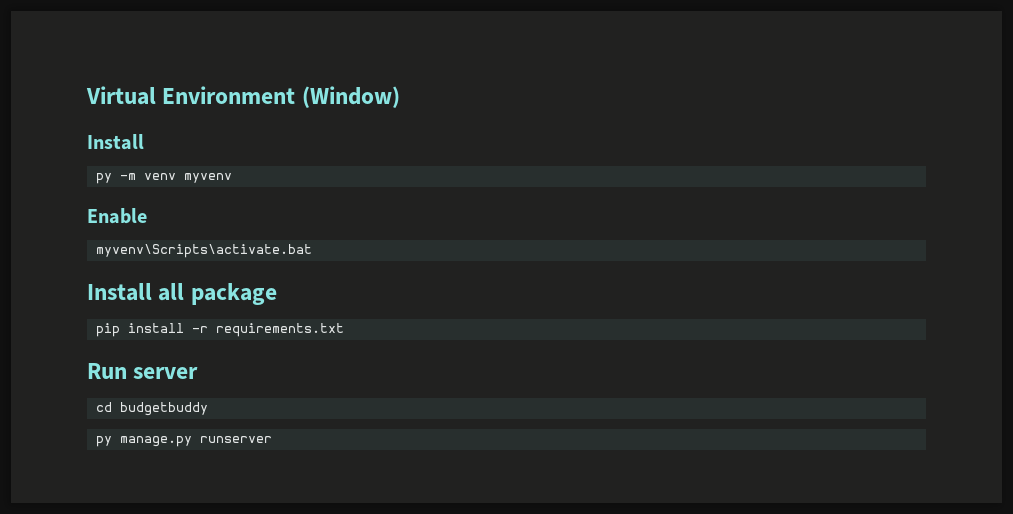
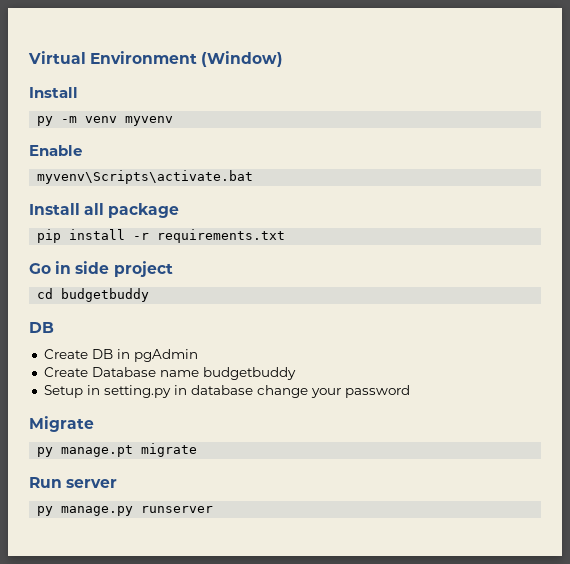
[87,363,199,379] [96,402,208,416] Run server // cd budgetbuddy -> [29,261,173,277] [37,288,150,302] [29,322,54,333] [43,349,198,362] [43,367,296,380] [43,385,410,398] [29,416,94,432] [37,443,198,457] [29,477,118,488] Go in side project // cd budgetbuddy // DB // Create DB in pgAdmin // Create Database name budgetbuddy // Setup in setting.py in database change your password // Migrate // py manage.pt migrate // Run server

